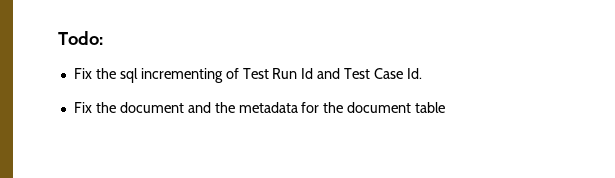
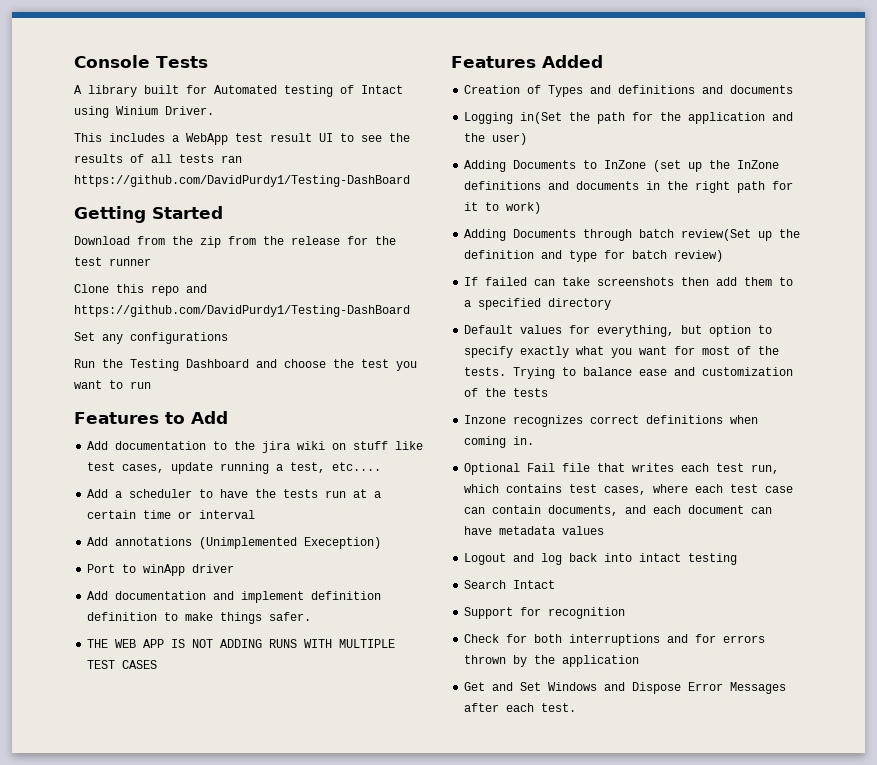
[58,31,103,45] [73,68,423,83] [73,102,446,113] Todo: // Fix the sql incrementing of Test Run Id and Test Case Id. // Fix the document and the metadata for the document table -> [74,55,208,68] [74,85,403,97] [74,106,214,118] [74,133,410,145] [74,154,242,163] [74,175,410,187] [74,206,223,223] [74,236,396,248] [74,257,151,266] [74,284,207,296] [74,305,410,317] [74,332,228,344] [74,359,417,371] [74,380,151,389] [74,411,228,424] [87,441,424,453] [87,462,382,474] [87,489,382,498] [87,510,256,519] [87,537,382,549] [87,564,235,576] [87,591,382,603] [87,612,312,624] [87,639,396,648] [87,660,158,669] [451,55,603,68] [464,85,794,97] [464,112,794,124] [464,133,528,145] [464,160,780,172] [464,181,794,193] [464,202,542,214] [464,229,801,241] [464,250,724,262] [464,277,794,286] [464,298,612,310] [464,325,773,337] [464,346,780,358] [464,367,794,379] [464,388,549,397] [464,415,759,427] [464,436,535,448] [464,463,780,475] [464,484,794,495] [464,505,773,516] [464,526,605,535] [464,553,738,565] [464,580,556,589] [464,607,626,619] [464,634,766,646] [464,655,640,667] [464,682,787,694] [464,703,577,712] Console Tests // A library built for Automated testing of Intact using Winium Driver. // This includes a WebApp test result UI to see the results of all tests ran https://github.com/DavidPurdy1/Testing-DashBoard // Getting Started // Download from the zip from the release for the test runner // Clone this repo and https://github.com/DavidPurdy1/Testing-DashBoard // Set any configurations // Run the Testing Dashboard and choose the test you want to run // Features to Add // Add documentation to the jira wiki on stuff like test cases, update running a test, etc.... // Add a scheduler to have the tests run at a certain time or interval // Add annotations (Unimplemented Exeception) // Port to winApp driver // Add documentation and implement definition definition to make things safer. // THE WEB APP IS NOT ADDING RUNS WITH MULTIPLE TEST CASES // Features Added // Creation of Types and definitions and documents // Logging in(Set the path for the application and the user) // Adding Documents to InZone (set up the InZone definitions and documents in the right path for it to work) // Adding Documents through batch review(Set up the definition and type for batch review) // If failed can take screenshots then add them to a specified directory // Default values for everything, but option to specify exactly what you want for most of the tests. Trying to balance ease and customization of the tests // Inzone recognizes correct definitions when coming in. // Optional Fail file that writes each test run, which contains test cases, where each test case can contain documents, and each document can have metadata values // Logout and log back into intact testing // Search Intact // Support for recognition // Check for both interruptions and for errors thrown by the application // Get and Set Windows and Dispose Error Messages after each test.

